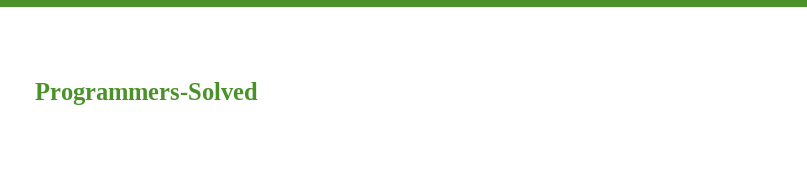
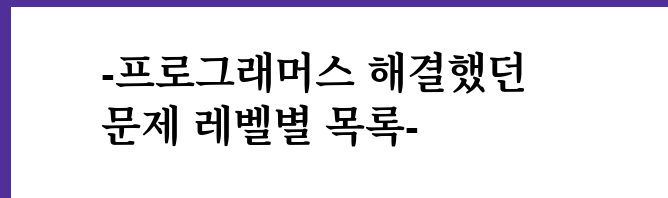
[35,82,258,105] Programmers-Solved -> [101,51,527,94] [101,104,419,147] -프로그래머스 해결했던 문제 레벨별 목록-

